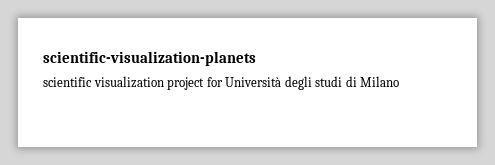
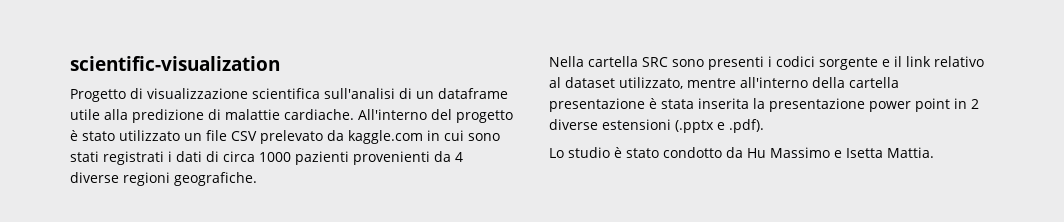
[43,51,256,66] [43,76,400,90] scientific-visualization-planets // scientific visualization project for Università degli studi di Milano -> [70,56,280,71] [70,88,508,102] [70,109,513,123] [70,130,500,144] [70,151,463,165] [70,172,257,186] [549,56,984,70] [549,77,899,89] [549,98,979,112] [549,119,764,133] [549,147,934,158] scientific-visualization // Progetto di visualizzazione scientifica sull'analisi di un dataframe utile alla predizione di malattie cardiache. All'interno del progetto è stato utilizzato un file CSV prelevato da kaggle.com in cui sono stati registrati i dati di circa 1000 pazienti provenienti da 4 diverse regioni geografiche. // Nella cartella SRC sono presenti i codici sorgente e il link relativo al dataset utilizzato, mentre all'interno della cartella presentazione è stata inserita la presentazione power point in 2 diverse estensioni (.pptx e .pdf). // Lo studio è stato condotto da Hu Massimo e Isetta Mattia.

